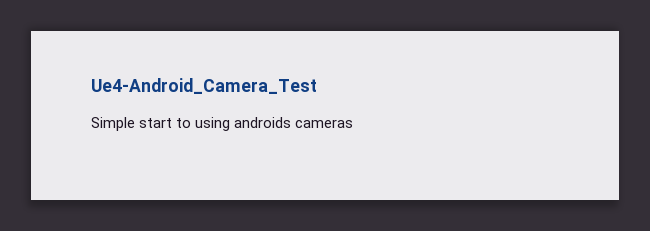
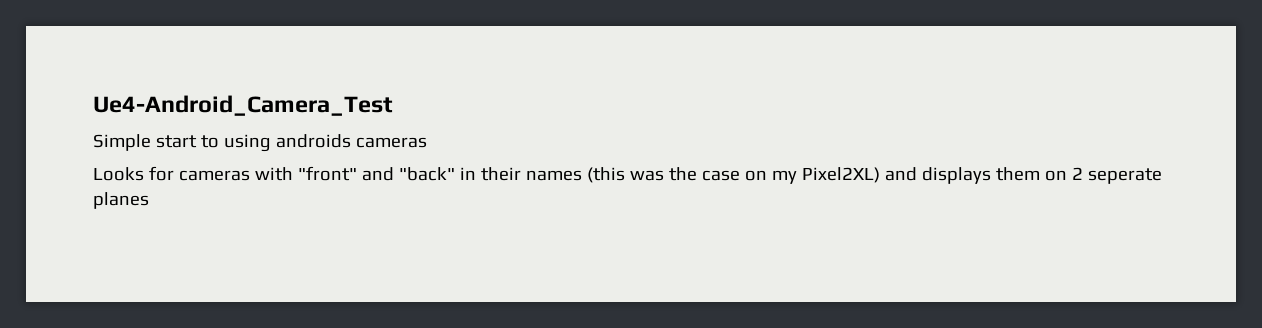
(354, 123) none -> [93,166,1162,184] [93,192,149,209] // Looks for cameras with "front" and "back" in their names (this was the case on my Pixel2XL) and displays them on 2 seperate planes

